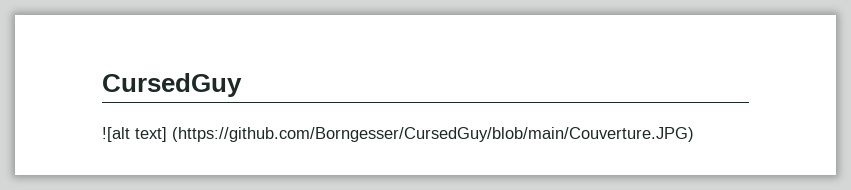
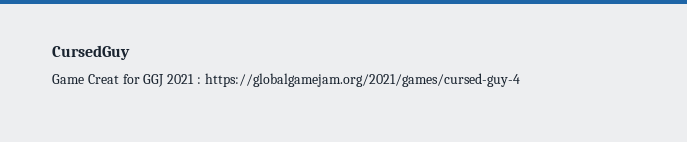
[102,127,694,142] ![alt text] (https://github.com/Borngesser/CursedGuy/blob/main/Couverture.JPG) -> [52,73,520,87] Game Creat for GGJ 2021 : https://globalgamejam.org/2021/games/cursed-guy-4

